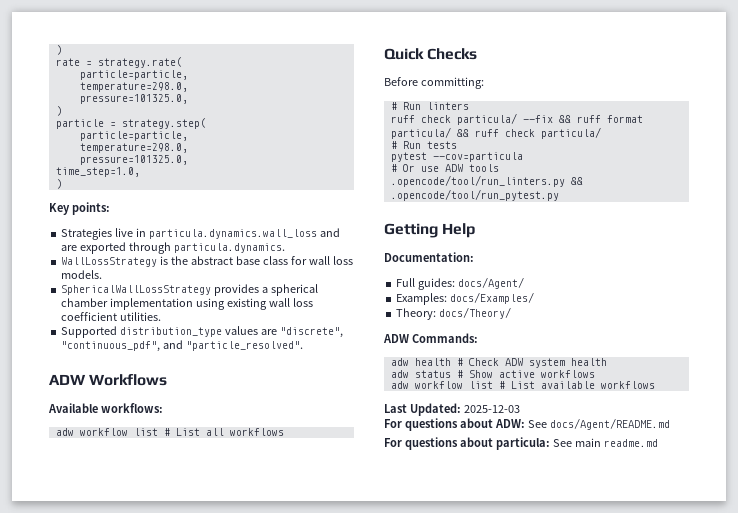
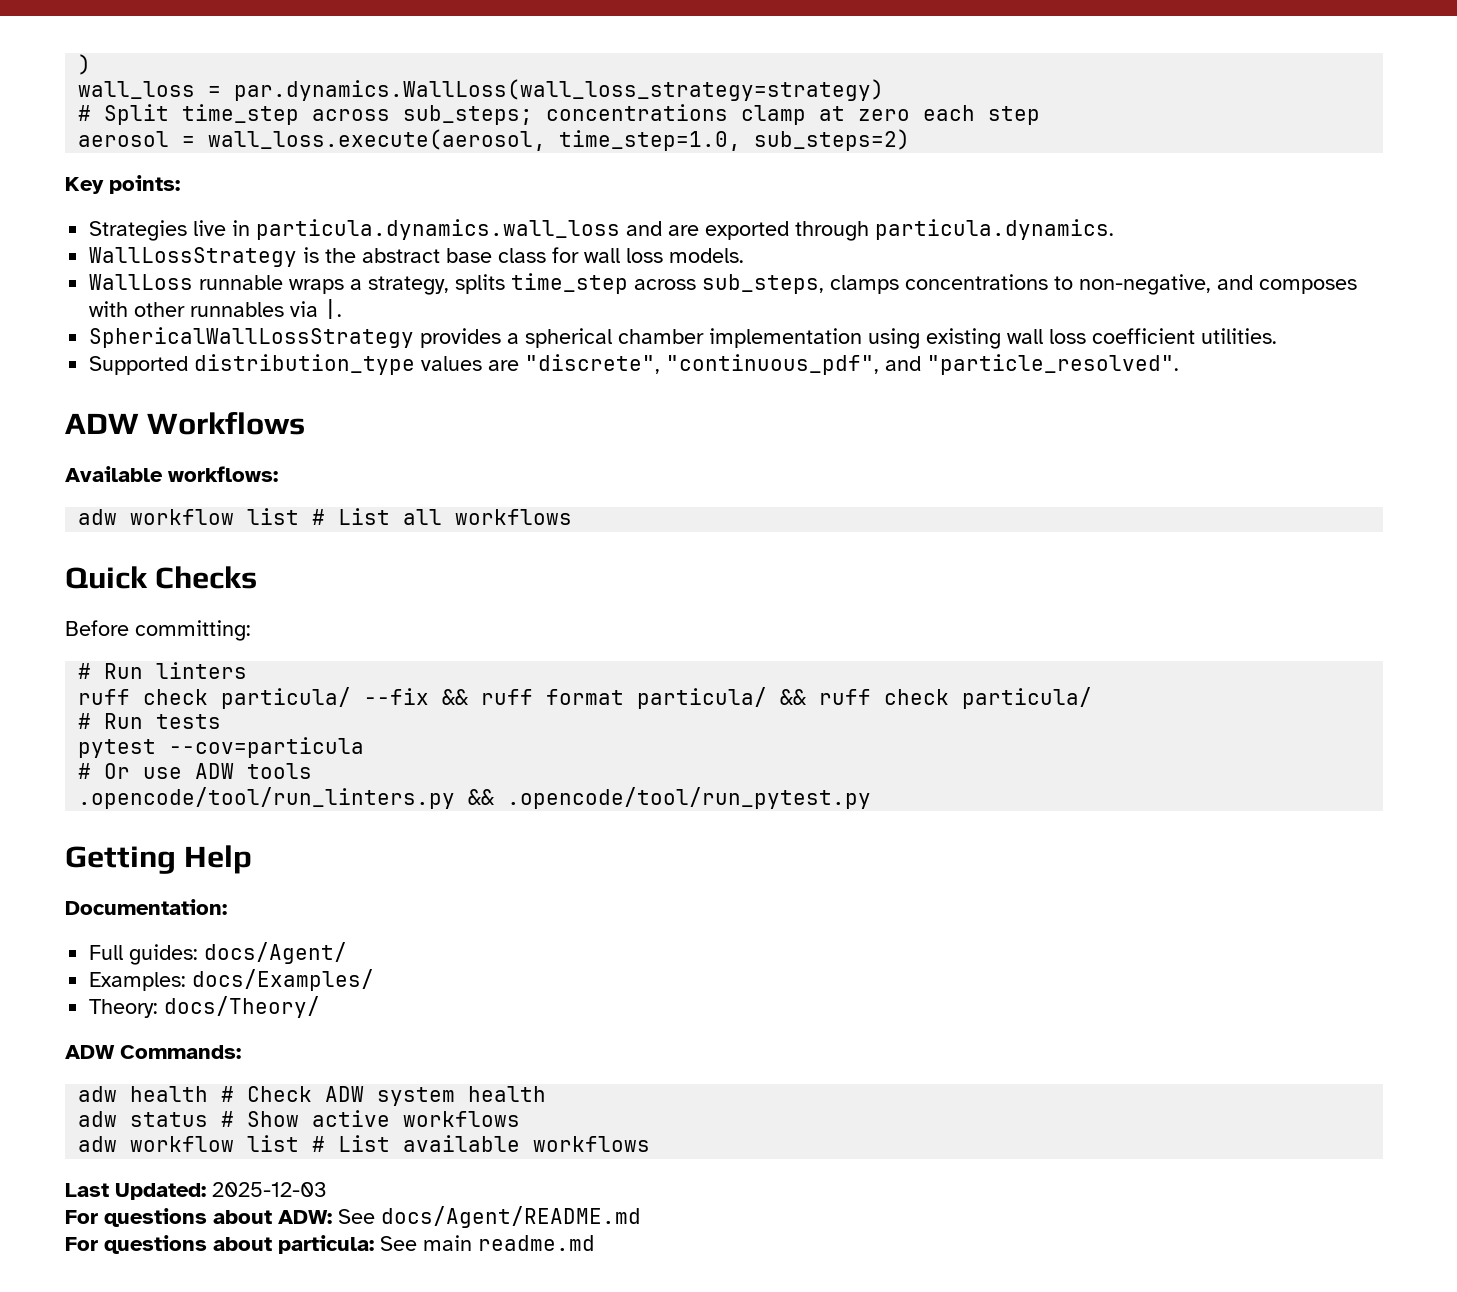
[55,45,62,55] [55,57,182,68] [79,70,188,80] [79,82,188,92] [79,94,188,104] [55,106,62,116] [55,118,206,129] [79,131,188,141] [79,143,188,153] [79,155,188,165] ) // rate = strategy.rate( // particle=particle, // temperature=298.0, // pressure=101325.0, // ) // particle = strategy.step( // particle=particle, // temperature=298.0, // pressure=101325.0, // -> [78,54,92,75] [78,79,885,101] [78,104,1041,125] [78,129,547,151] ) // wall_loss = par.dynamics.WallLoss(wall_loss_strategy=strategy) // # Split time_step across sub_steps; concentrations clamp at zero each step // aerosol = wall_loss.execute(aerosol,
[55,179,62,189] // ) -> [754,129,911,151] sub_steps=2)
(103, 274) none -> [89,273,1358,295] [89,299,343,319] // WallLoss runnable wraps a strategy, splits time_step across sub_steps, clamps concentrations to non-negative, and composes with other runnables via |.

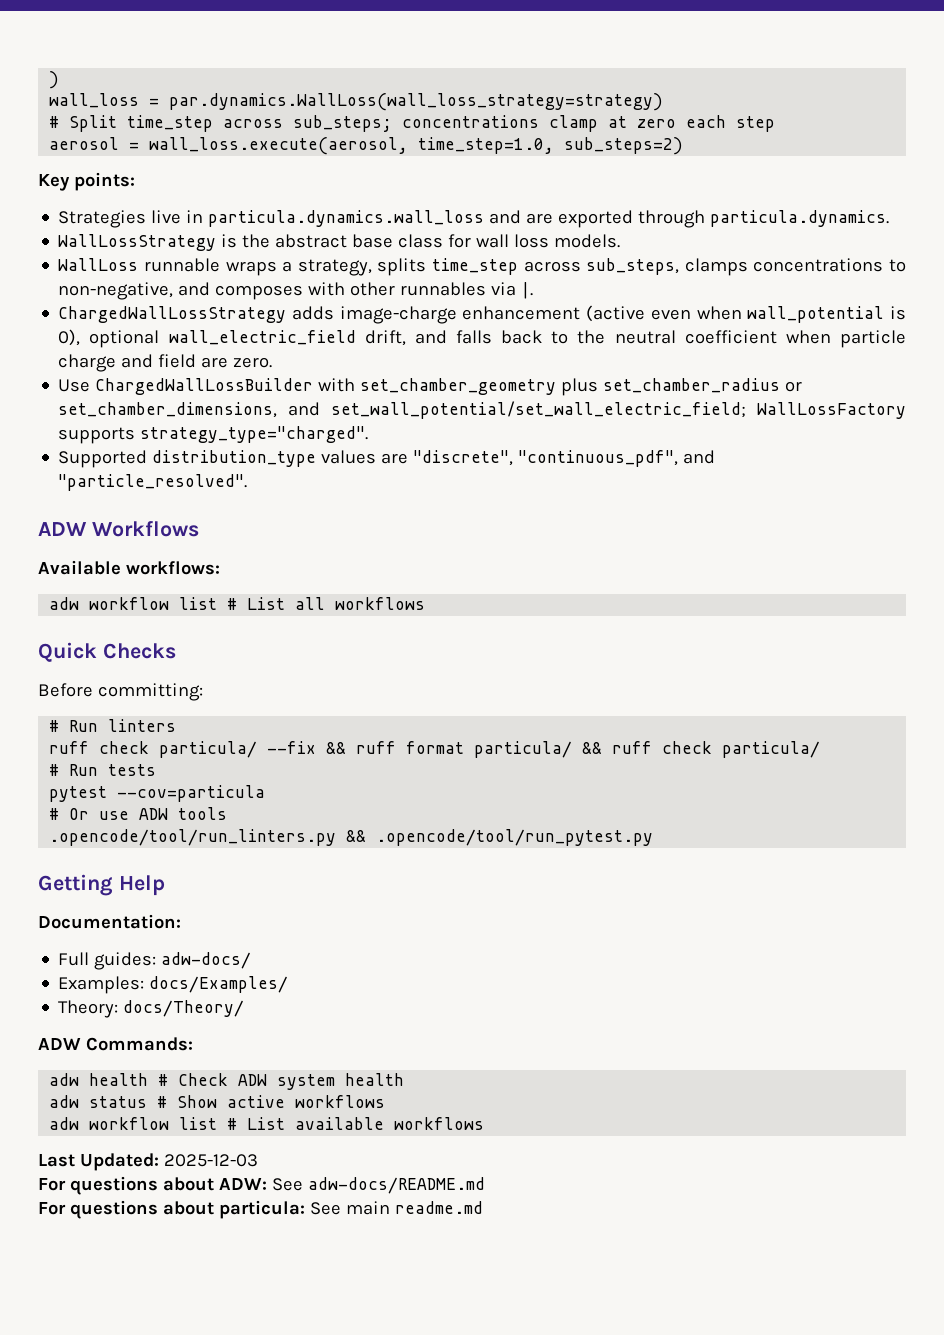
[89,327,1278,349] SphericalWallLossStrategy provides a spherical chamber implementation using existing wall loss coefficient utilities. -> [58,305,906,324] [58,329,907,348] [58,354,273,372] [58,378,803,396] [58,401,906,419] [58,426,369,444] ChargedWallLossStrategy adds image-charge enhancement (active even when wall_potential is 0), optional wall_electric_field drift, and falls back to the neutral coefficient when particle charge and field are zero. // Use ChargedWallLossBuilder with set_chamber_geometry plus set_chamber_radius or set_chamber_dimensions, and set_wall_potential/set_wall_electric_field; WallLossFactory supports strategy_type="charged".
[204,942,348,964] docs/Agent/ -> [161,952,252,969] adw-docs/
[381,1206,641,1228] docs/Agent/README.md -> [307,1177,485,1194] adw-docs/README.md

